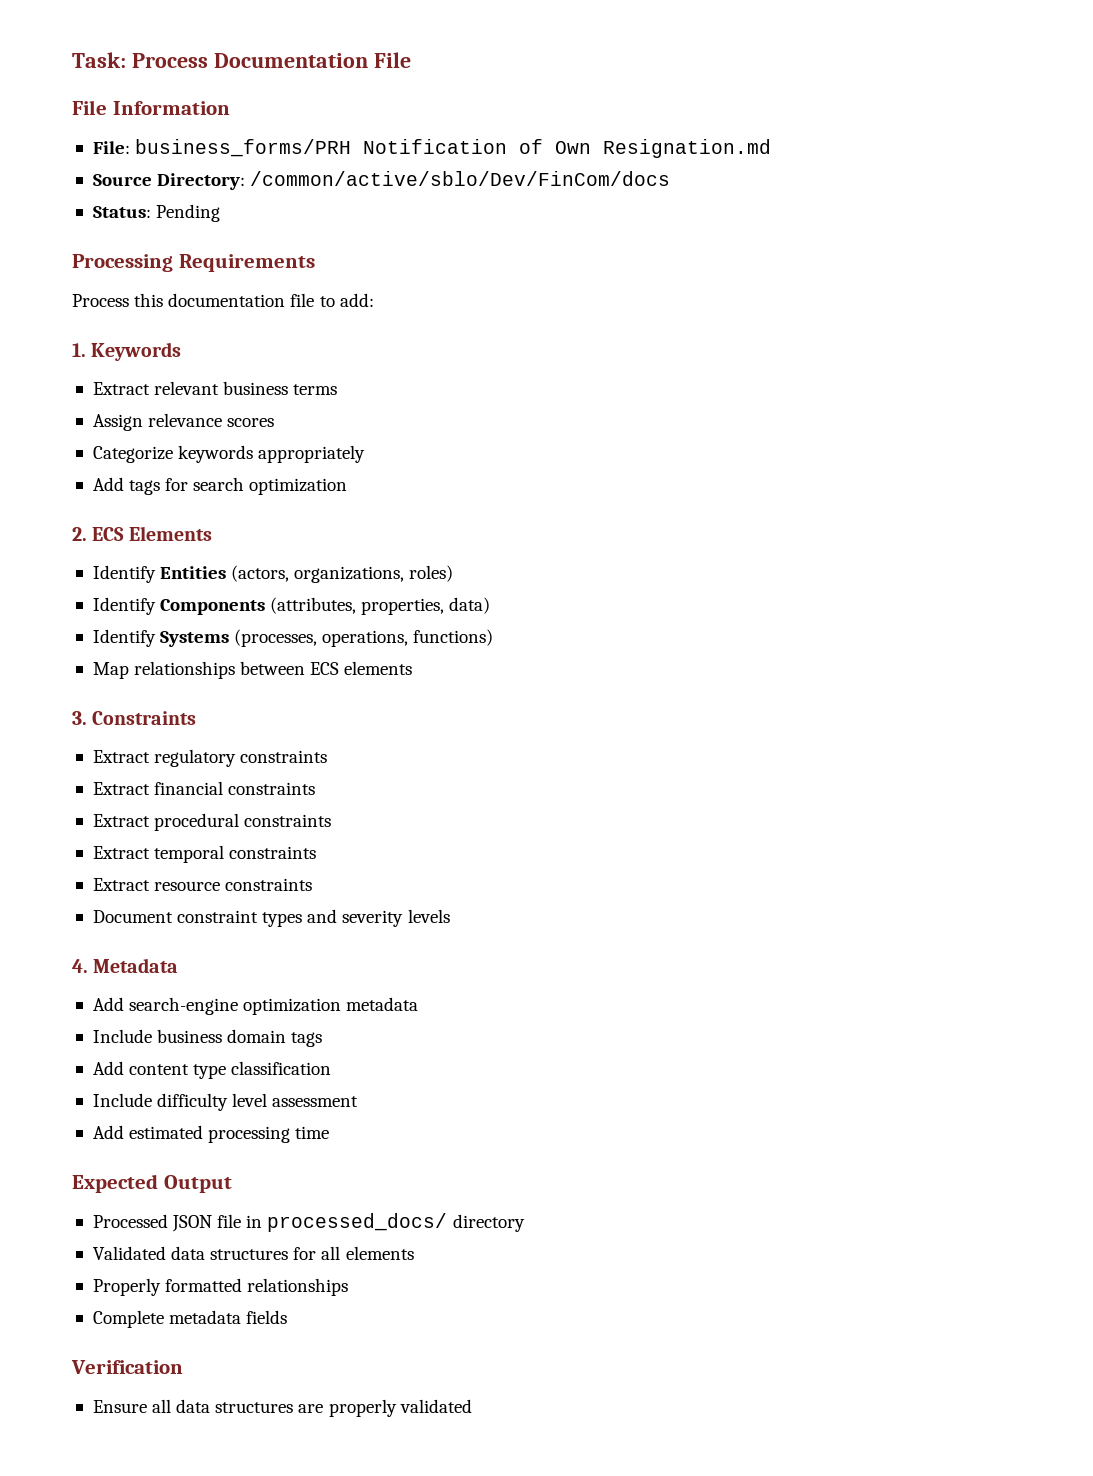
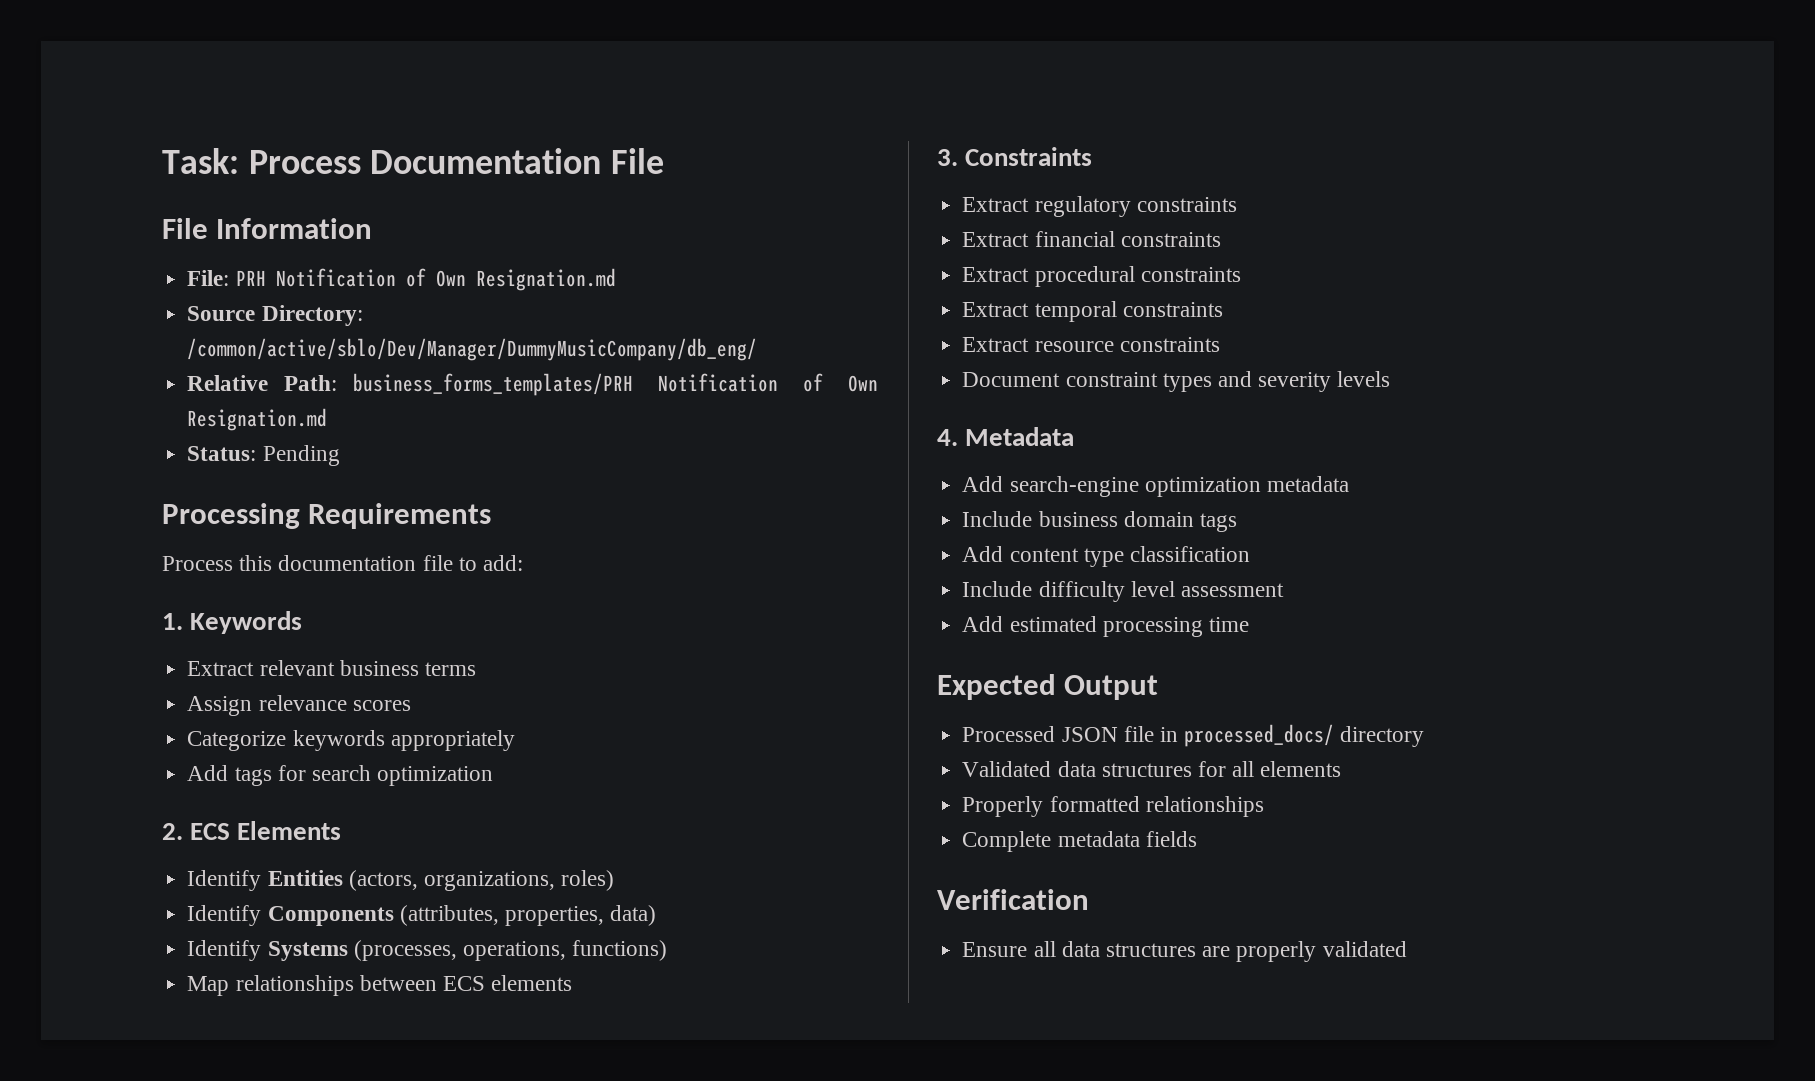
[135,139,352,157] business_forms/PRH -> [235,270,266,286] PRH
[250,171,671,186] /common/active/sblo/Dev/FinCom/docs -> [187,338,758,361] [187,373,878,396] [187,408,328,431] /common/active/sblo/Dev/Manager/DummyMusicCompany/db_eng/ // Relative Path: business_forms_templates/PRH Notification of Own Resignation.md

